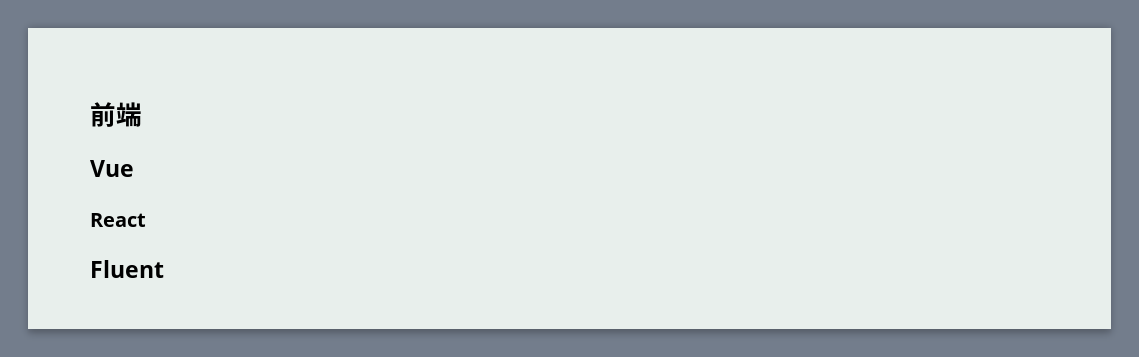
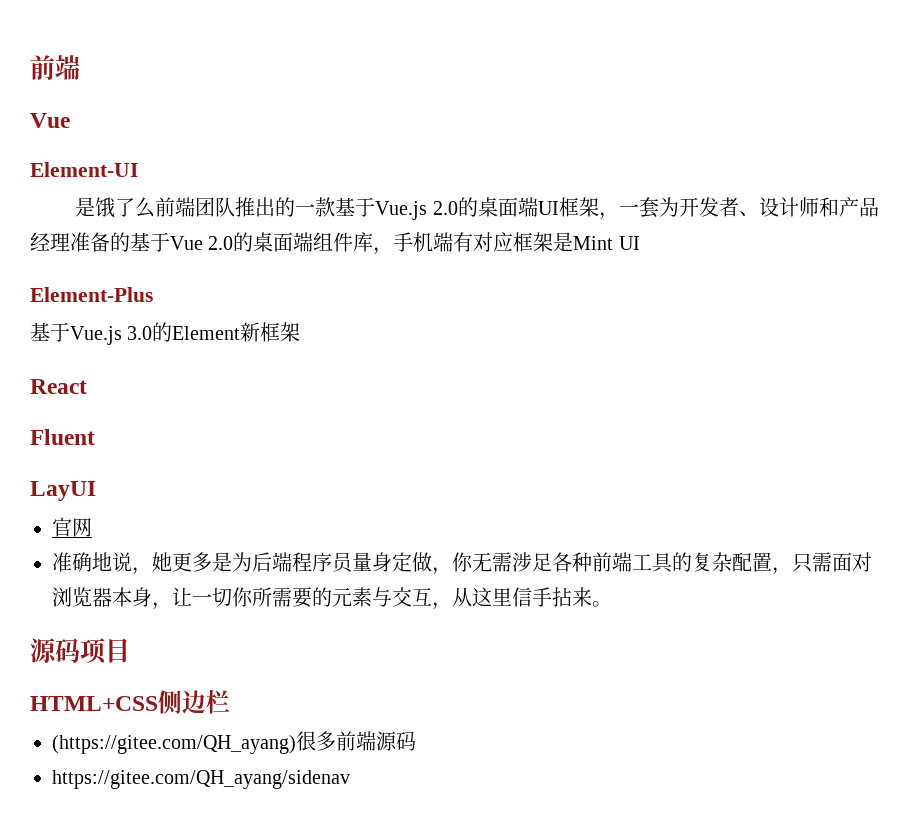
[90,213,146,227] [90,260,164,278] React // Fluent -> [30,162,138,177] [75,197,879,220] [30,232,640,255] [30,287,153,302] [30,322,301,345] [30,379,87,394] [30,429,95,445] [30,481,96,501] [52,517,92,537] [52,552,872,575] [52,587,612,610] [30,638,130,664] [30,690,230,714] [52,731,416,754] [52,770,350,789] Element-UI // 是饿了么前端团队推出的一款基于Vue.js 2.0的桌面端UI框架，一套为开发者、设计师和产品经理准备的基于Vue 2.0的桌面端组件库，手机端有对应框架是Mint UI // Element-Plus // 基于Vue.js 3.0的Element新框架 // React // Fluent // LayUI // 官网 // 准确地说，她更多是为后端程序员量身定做，你无需涉足各种前端工具的复杂配置，只需面对浏览器本身，让一切你所需要的元素与交互，从这里信手拈来。 // 源码项目 // HTML+CSS侧边栏 // (https://gitee.com/QH_ayang)很多前端源码 // https://gitee.com/QH_ayang/sidenav

